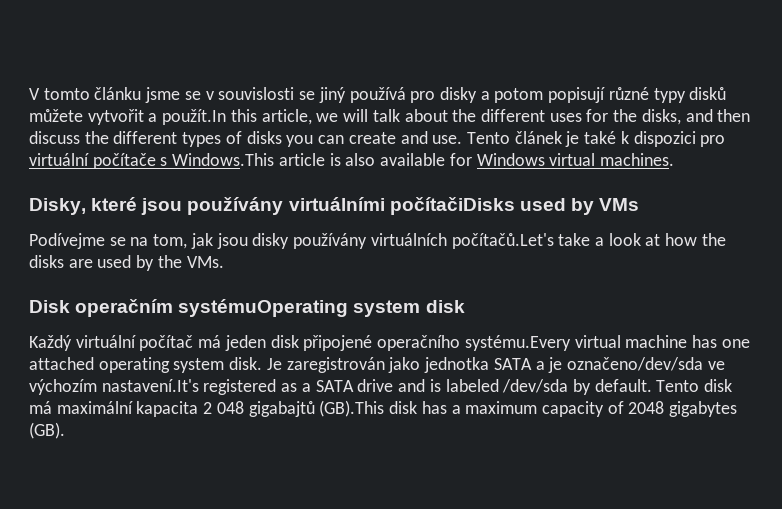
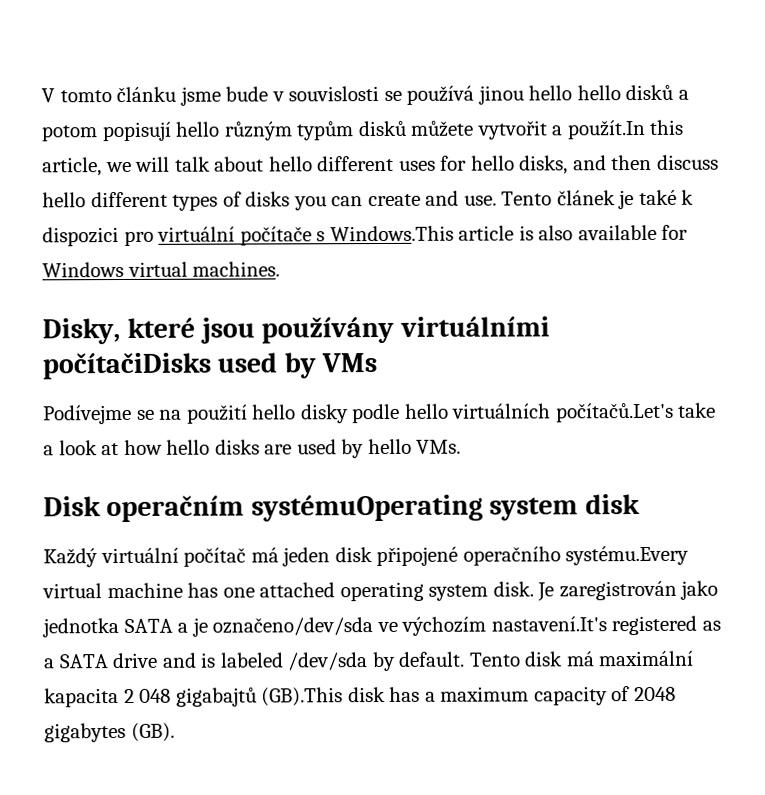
[184,91,201,100] se -> [225,86,269,102] bude
[318,87,686,103] jiný používá pro disky a potom popisují různé typy -> [406,84,689,105] [41,121,355,142] používá jinou hello hello disků a potom popisují hello různým typům
[452,109,477,122] the -> [268,156,313,172] hello
[613,109,638,122] the -> [470,155,515,171] hello
[84,131,109,144] the -> [42,192,86,208] hello
[153,233,368,249] tom, jak jsou disky používány -> [186,403,449,424] použití hello disky podle hello
[701,233,726,246] the -> [166,439,211,455] hello
[157,255,182,268] the -> [367,438,412,455] hello

